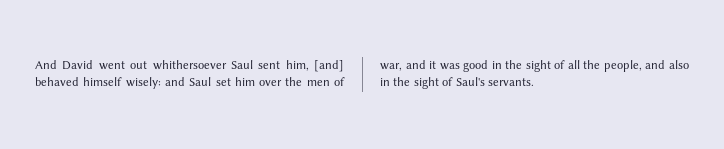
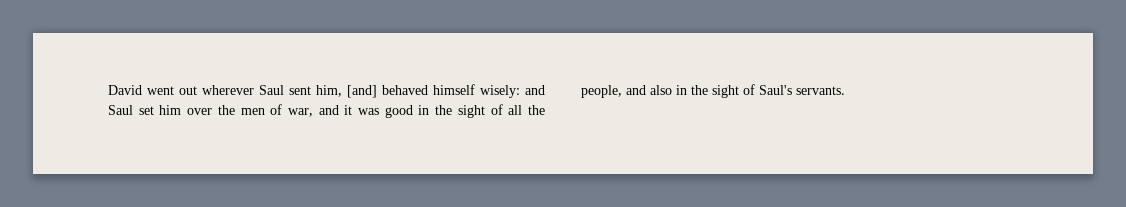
[35,60,57,69] And -> (108, 90) none
[152,60,227,70] whithersoever -> [202,85,254,95] wherever

